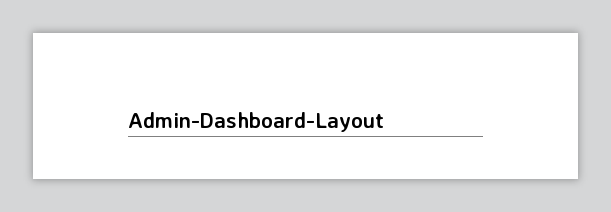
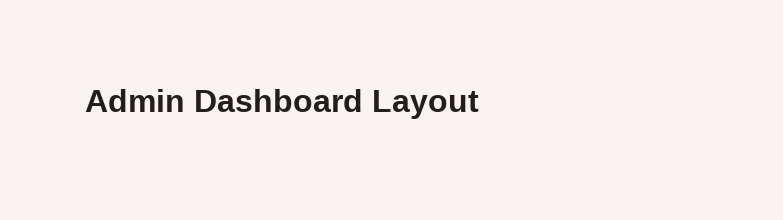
[128,112,384,132] Admin-Dashboard-Layout -> [85,89,479,119] Admin Dashboard Layout

